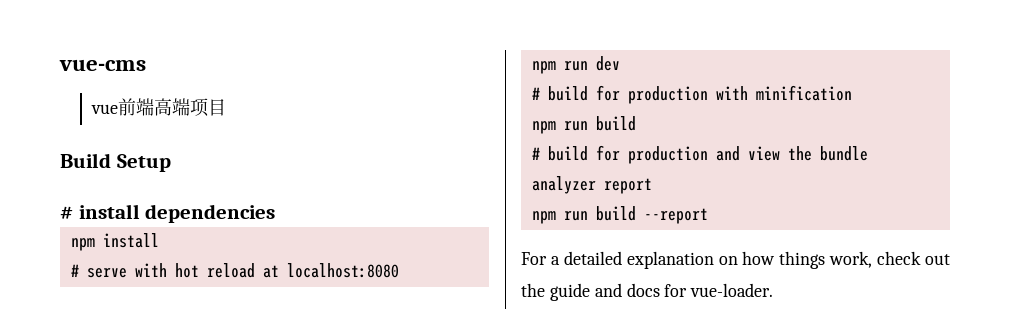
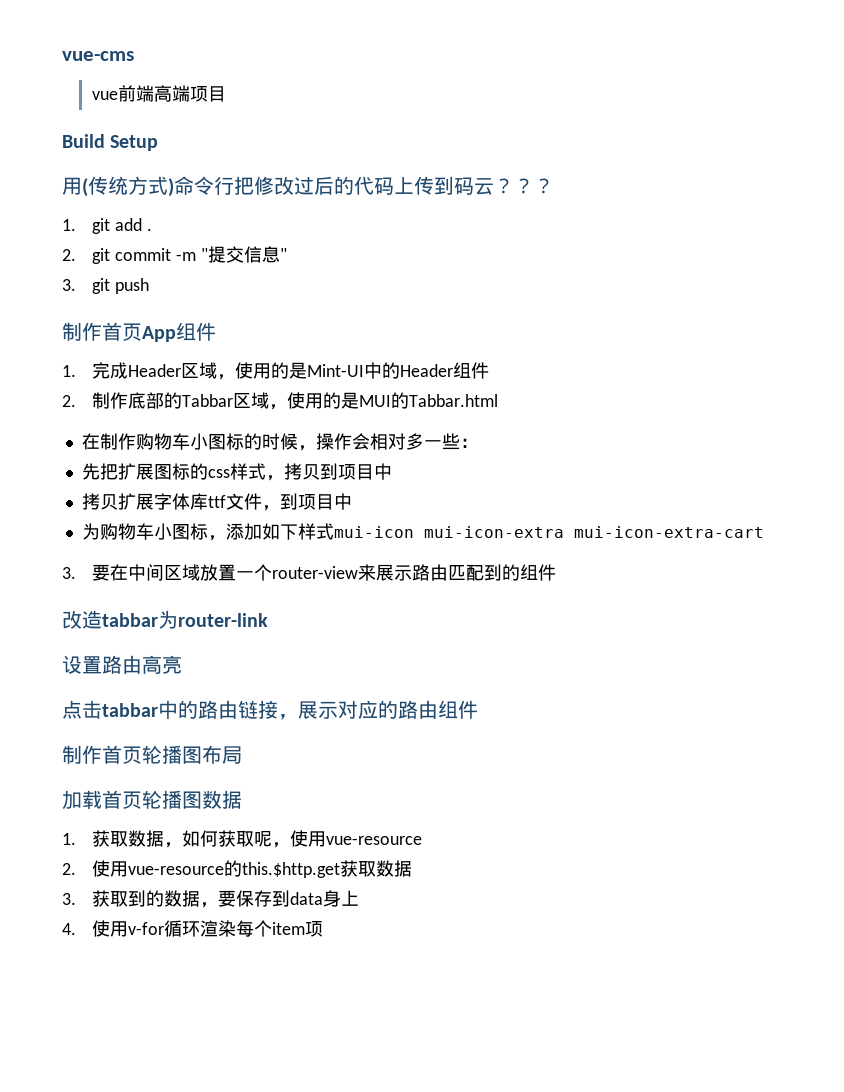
[60,204,276,223] [70,233,159,251] [70,263,399,278] [531,56,620,74] [531,85,852,104] [531,116,636,134] [531,145,868,164] [531,176,652,194] [531,206,708,224] [521,251,950,269] [521,283,774,301] # install dependencies // npm install // # serve with hot reload at localhost:8080 // npm run dev // # build for production with minification // npm run build // # build for production and view the bundle analyzer report // npm run build --report // For a detailed explanation on how things work, check out the guide and docs for vue-loader. -> [62,176,554,197] [62,218,152,234] [62,246,287,264] [62,278,149,294] [62,322,216,342] [62,362,490,380] [62,392,499,410] [81,433,478,451] [81,463,392,481] [81,493,352,511] [81,523,764,541] [62,564,557,581] [62,610,268,629] [62,655,182,674] [62,700,478,720] [62,745,242,764] [62,790,242,810] [62,830,423,848] [62,860,413,878] [62,890,360,908] [62,920,324,937] 用(传统方式)命令行把修改过后的代码上传到码云？？？ // 1. git add . // 2. git commit -m "提交信息" // 3. git push // 制作首页App组件 // 1.完成Header区域，使用的是Mint-UI中的Header组件 // 2.制作底部的Tabbar区域，使用的是MUI的Tabbar.html // 在制作购物车小图标的时候，操作会相对多一些： // 先把扩展图标的css样式，拷贝到项目中 // 拷贝扩展字体库ttf文件，到项目中 // 为购物车小图标，添加如下样式mui-icon mui-icon-extra mui-icon-extra-cart // 3.要在中间区域放置一个router-view来展示路由匹配到的组件 // 改造tabbar为router-link // 设置路由高亮 // 点击tabbar中的路由链接，展示对应的路由组件 // 制作首页轮播图布局 // 加载首页轮播图数据 // 1.获取数据，如何获取呢，使用vue-resource // 2.使用vue-resource的this.$http.get获取数据 // 3.获取到的数据，要保存到data身上 // 4.使用v-for循环渲染每个item项

